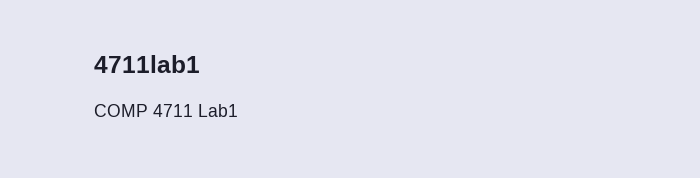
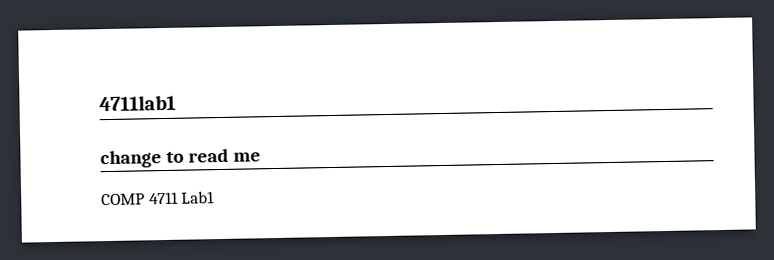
(200, 64) none -> [100,148,261,169] // change to read me

